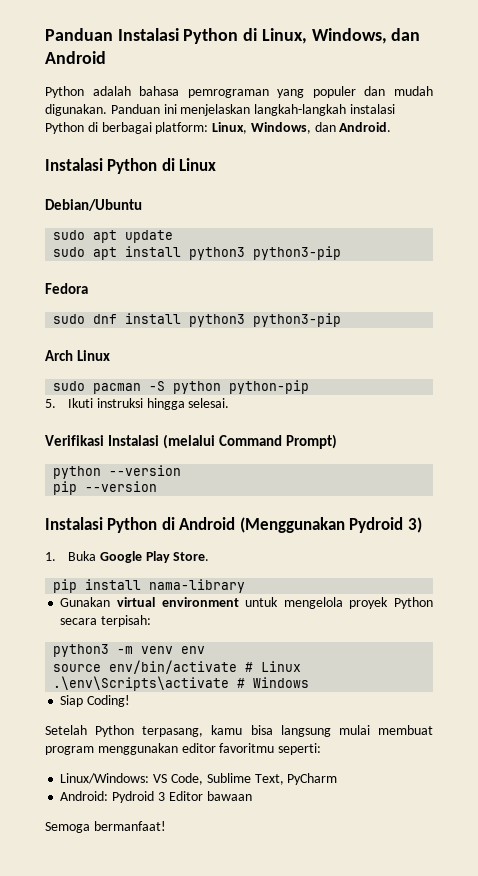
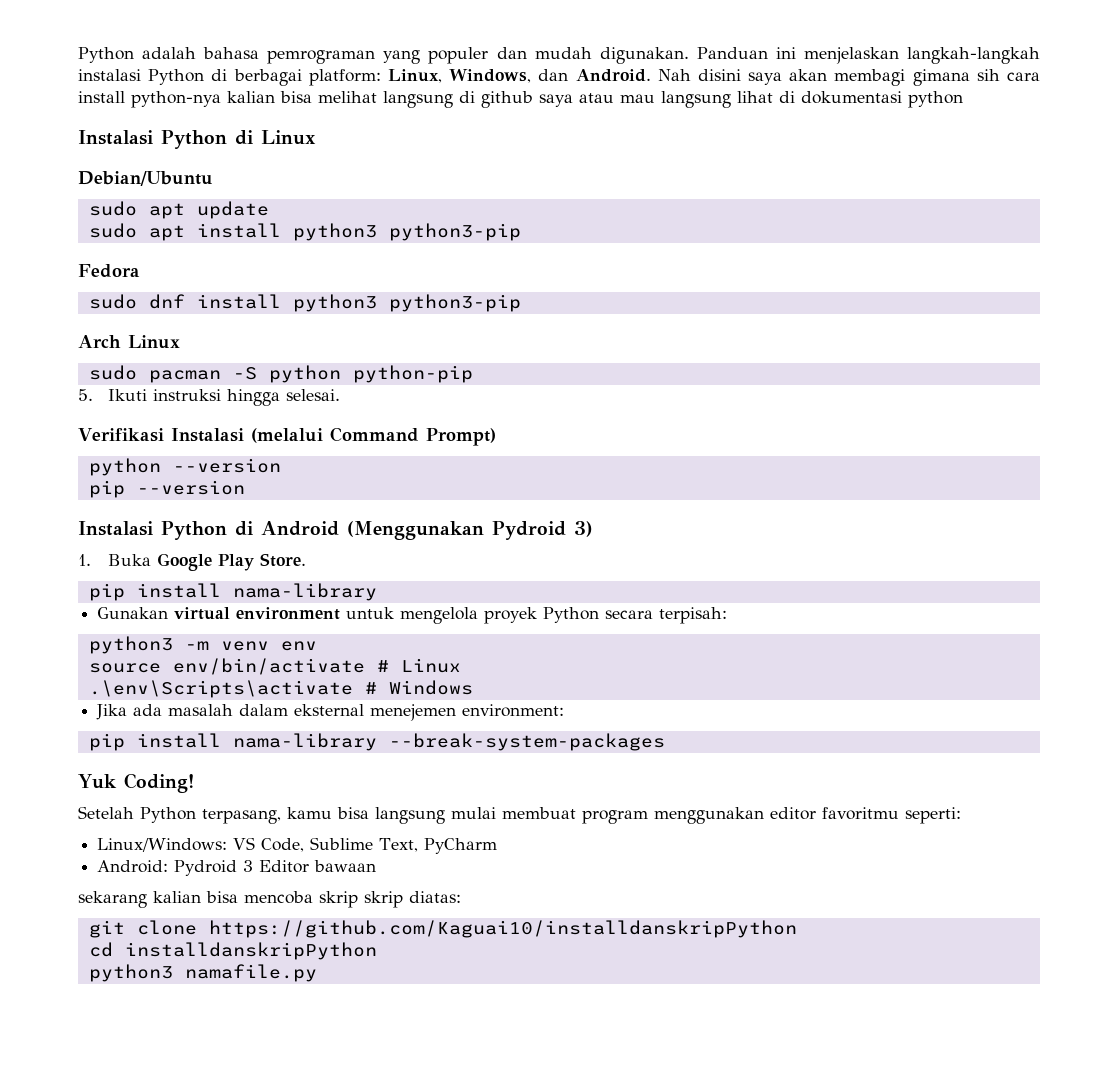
[45,28,421,44] [45,51,106,64] Panduan Instalasi Python di Linux, Windows, dan Android // -> (78, 55) none
(392, 127) none -> [657,69,1040,86] [78,91,963,108] Nah disini saya akan membagi gimana sih cara install python-nya kalian bisa melihat langsung di github saya atau mau langsung lihat di dokumentasi python
[60,695,84,707] Siap -> [96,704,565,721] [88,733,665,751] [78,774,117,789] Jika ada masalah dalam eksternal menejemen environment: // pip install nama-library --break-system-packages // Yuk
[45,821,166,833] Semoga bermanfaat! -> [78,891,461,908] [88,920,797,938] [88,942,377,960] [88,964,317,982] sekarang kalian bisa mencoba skrip skrip diatas: // git clone https://github.com/Kaguai10/installdanskripPython // cd installdanskripPython // python3 namafile.py

